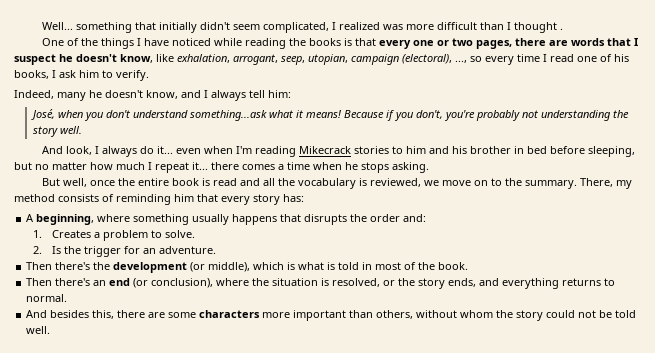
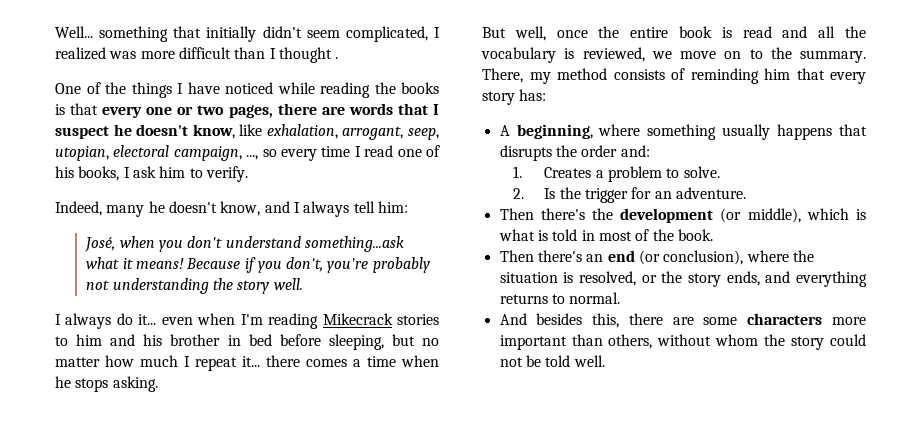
[351,54,452,65] campaign (electoral), -> [113,145,242,161] electoral campaign,
[42,146,93,155] And look, -> (303, 284) none

